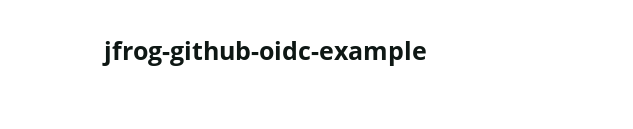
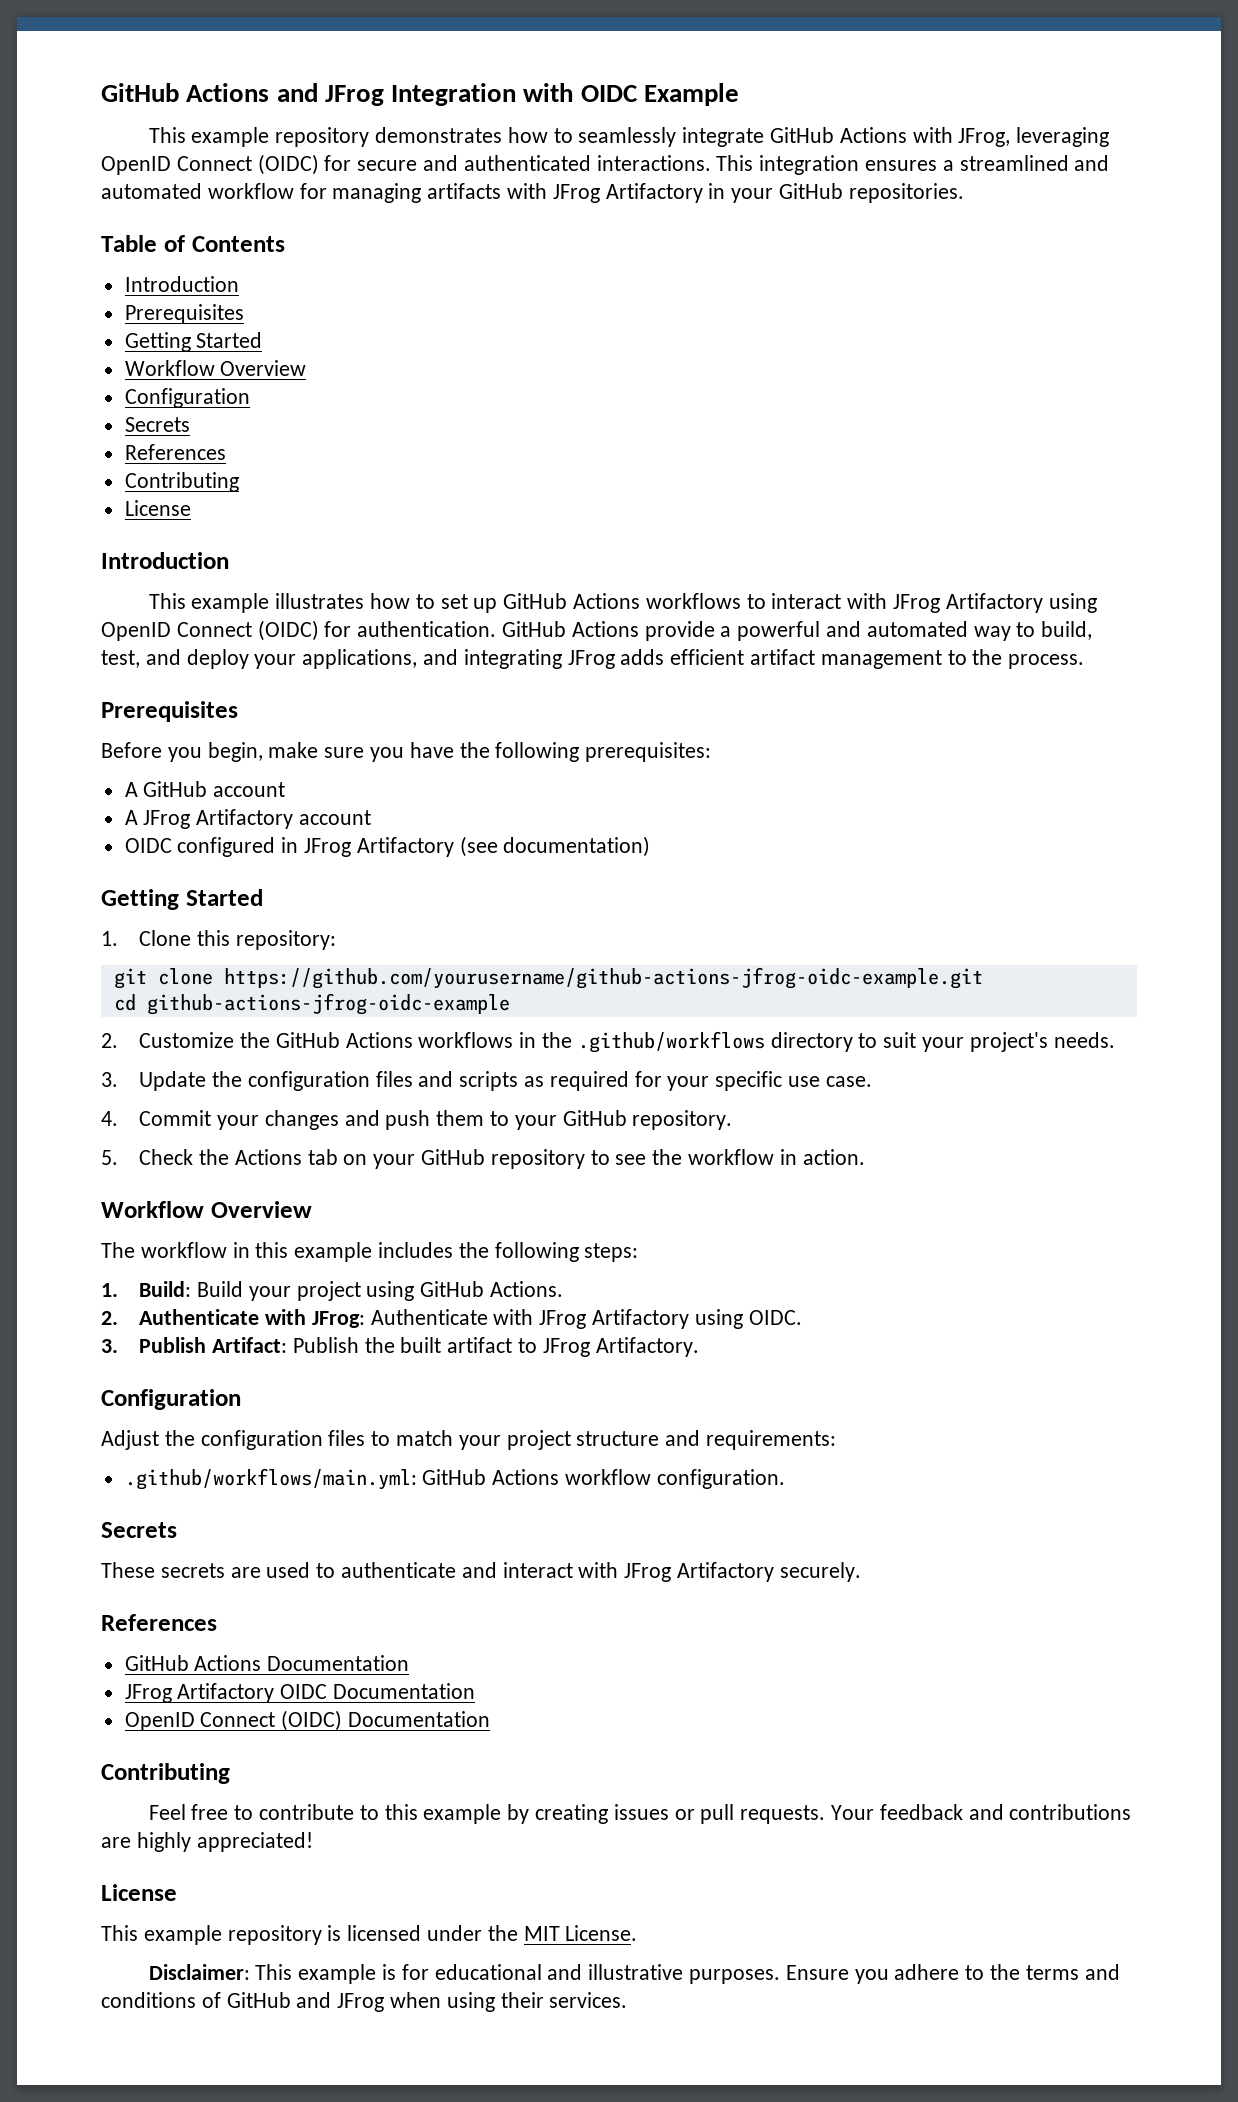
[102,41,427,66] jfrog-github-oidc-example -> [101,83,740,106] [148,127,1110,147] [101,154,1110,175] [101,183,964,203] [101,235,285,252] [124,276,239,292] [124,304,244,324] [124,332,263,352] [124,360,307,376] [124,388,250,408] [124,417,190,432] [124,444,226,460] [124,472,239,492] [124,500,191,516] [101,552,229,569] [148,593,1097,613] [101,620,1093,641] [101,649,1085,669] [101,701,238,722] [101,742,712,762] [124,781,286,797] [124,809,372,829] [124,836,651,857] [101,889,263,910] [101,930,336,950] [113,967,983,989] [113,993,510,1015] [101,1031,1115,1053] [101,1071,872,1091] [101,1110,733,1130] [101,1149,865,1169] [101,1201,312,1218] [101,1242,639,1262] [101,1281,564,1301] [101,1309,802,1329] [101,1337,699,1357] [101,1389,241,1410] [101,1430,837,1450] [124,1468,785,1490] [101,1522,177,1538] [101,1562,861,1582] [101,1614,217,1631] [124,1655,410,1671] [124,1683,476,1703] [124,1710,491,1731] [101,1763,230,1784] [148,1804,1132,1824] [101,1832,313,1852] [101,1884,177,1901] [101,1925,638,1945] [148,1964,1120,1984] [101,1992,628,2012] GitHub Actions and JFrog Integration with OIDC Example // This example repository demonstrates how to seamlessly integrate GitHub Actions with JFrog, leveraging OpenID Connect (OIDC) for secure and authenticated interactions. This integration ensures a streamlined and automated workflow for managing artifacts with JFrog Artifactory in your GitHub repositories. // Table of Contents // Introduction // Prerequisites // Getting Started // Workflow Overview // Configuration // Secrets // References // Contributing // License // Introduction // This example illustrates how to set up GitHub Actions workflows to interact with JFrog Artifactory using OpenID Connect (OIDC) for authentication. GitHub Actions provide a powerful and automated way to build, test, and deploy your applications, and integrating JFrog adds efficient artifact management to the process. // Prerequisites // Before you begin, make sure you have the following prerequisites: // A GitHub account // A JFrog Artifactory account // OIDC configured in JFrog Artifactory (see documentation) // Getting Started // 1. Clone this repository: // git clone https://github.com/yourusername/github-actions-jfrog-oidc-example.git // cd github-actions-jfrog-oidc-example // 2. Customize the GitHub Actions workflows in the .github/workflows directory to suit your project's needs. // 3. Update the configuration files and scripts as required for your specific use case. // 4. Commit your changes and push them to your GitHub repository. // 5. Check the Actions tab on your GitHub repository to see the workflow in action. // Workflow Overview // The workflow in this example includes the following steps: // 1. Build: Build your project using GitHub Actions. // 2. Authenticate with JFrog: Authenticate with JFrog Artifactory using OIDC. // 3. Publish Artifact: Publish the built artifact to JFrog Artifactory. // Configuration // Adjust the configuration files to match your project structure and requirements: // .github/workflows/main.yml: GitHub Actions workflow configuration. // Secrets // These secrets are used to authenticate and interact with JFrog Artifactory securely. // References // GitHub Actions Documentation // JFrog Artifactory OIDC Documentation // OpenID Connect (OIDC) Documentation // Contributing // Feel free to contribute to this example by creating issues or pull requests. Your feedback and contributions are highly appreciated! // License // This example repository is licensed under the MIT License. // Disclaimer: This example is for educational and illustrative purposes. Ensure you adhere to the terms and conditions of GitHub and JFrog when using their services.

